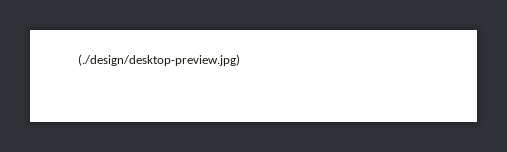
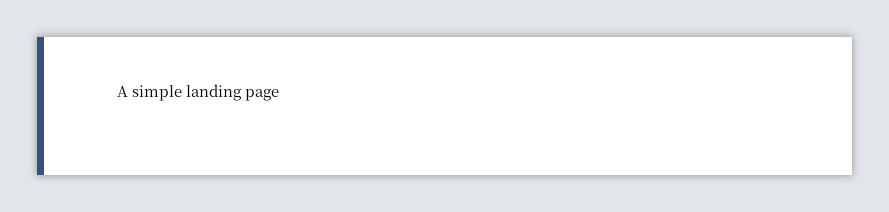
[78,54,240,66] (./design/desktop-preview.jpg) -> [117,84,280,101] A simple landing page

